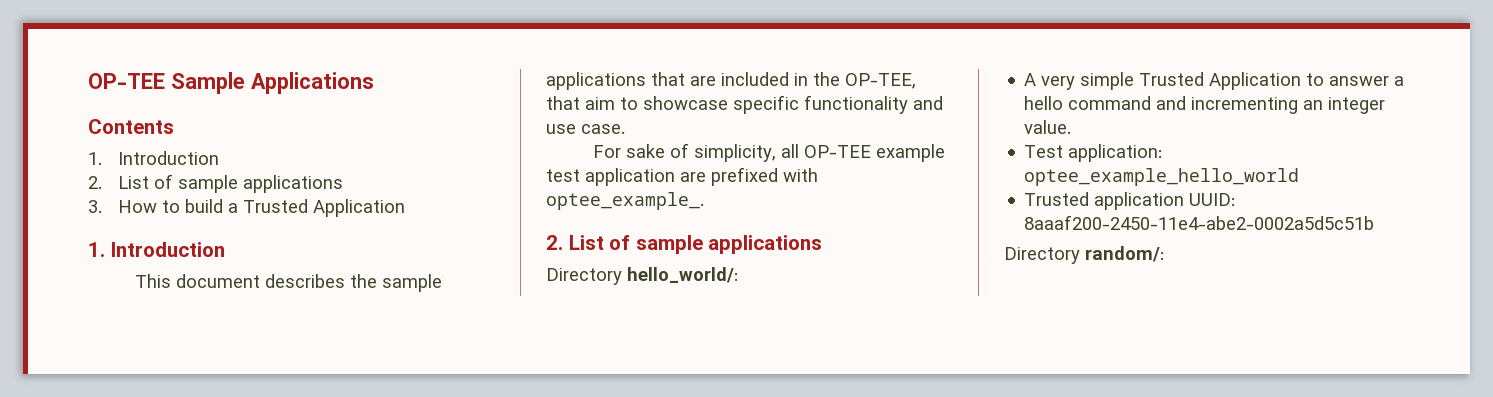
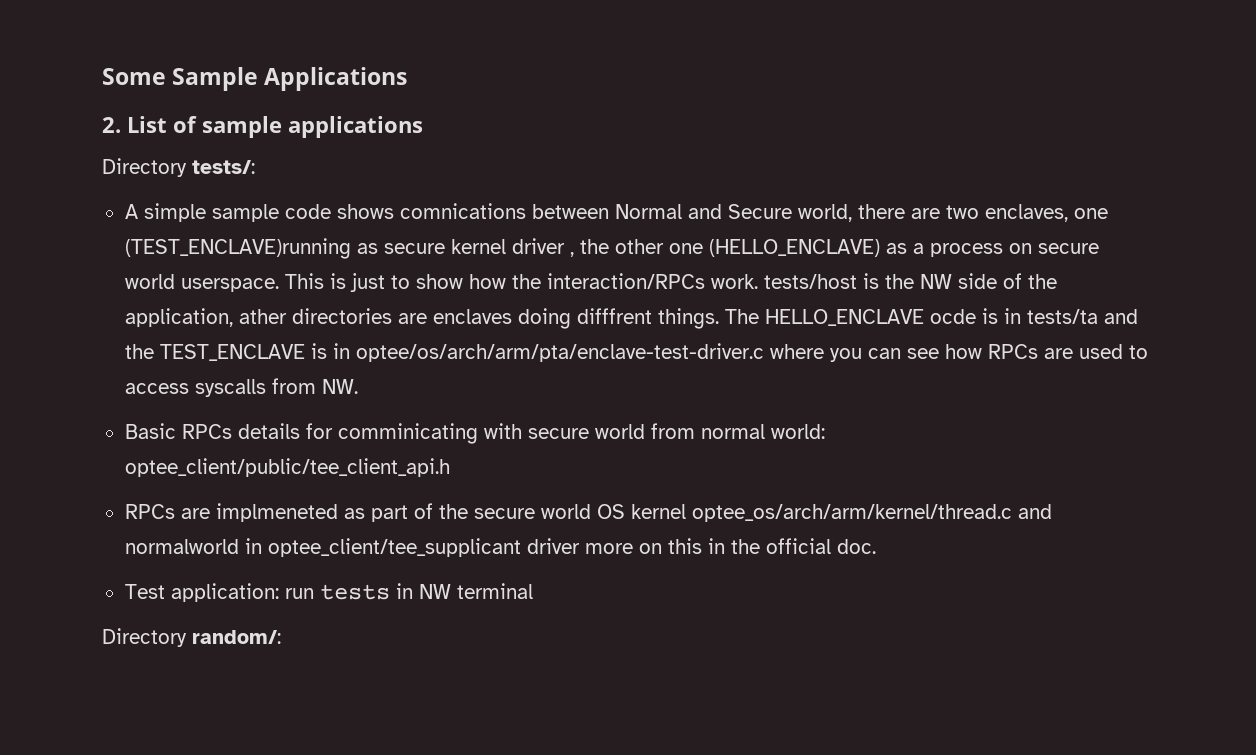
[88,73,165,89] OP-TEE -> [102,68,166,85] Some
[88,119,174,134] [88,151,219,165] [88,174,343,193] [88,199,405,217] [88,242,225,257] [134,274,442,292] [546,72,916,90] [546,95,943,114] [546,124,625,134] [592,143,945,162] [546,167,818,186] [546,192,704,210] // Contents // 1. Introduction // 2. List of sample applications // 3. How to build a Trusted Application // 1. Introduction // This document describes the sample applications that are included in the OP-TEE, that aim to showcase specific functionality and use case. // For sake of simplicity, all OP-TEE example test application are prefixed with optee_example_. -> (408, 79) none
[627,267,738,283] hello_world/: -> [192,160,255,174] tests/:
[1041,72,1405,90] [1024,96,1386,114] [1024,120,1072,134] [1024,144,1163,162] [1024,168,1300,186] [1024,192,1236,210] [1024,215,1375,230] very simple Trusted Application to answer a hello command and incrementing an integer value. // Test application: optee_example_hello_world // Trusted application UUID: 8aaaf200-2450-11e4-abe2-0002a5d5c51b -> [143,203,1108,222] [124,238,1099,259] [124,273,1057,292] [124,308,1138,329] [124,343,1148,362] [124,378,358,397] [124,423,825,444] [124,458,450,477] [124,503,1052,522] [124,538,876,557] [124,583,533,602] simple sample code shows comnications between Normal and Secure world, there are two enclaves, one (TEST_ENCLAVE)running as secure kernel driver , the other one (HELLO_ENCLAVE) as a process on secure world userspace. This is just to show how the interaction/RPCs work. tests/host is the NW side of the application, ather directories are enclaves doing difffrent things. The HELLO_ENCLAVE ocde is in tests/ta and the TEST_ENCLAVE is in optee/os/arch/arm/pta/enclave-test-driver.c where you can see how RPCs are used to access syscalls from NW. // Basic RPCs details for comminicating with secure world from normal world: optee_client/public/tee_client_api.h // RPCs are implmeneted as part of the secure world OS kernel optee_os/arch/arm/kernel/thread.c and normalworld in optee_client/tee_supplicant driver more on this in the official doc. // Test application: run tests in NW terminal

